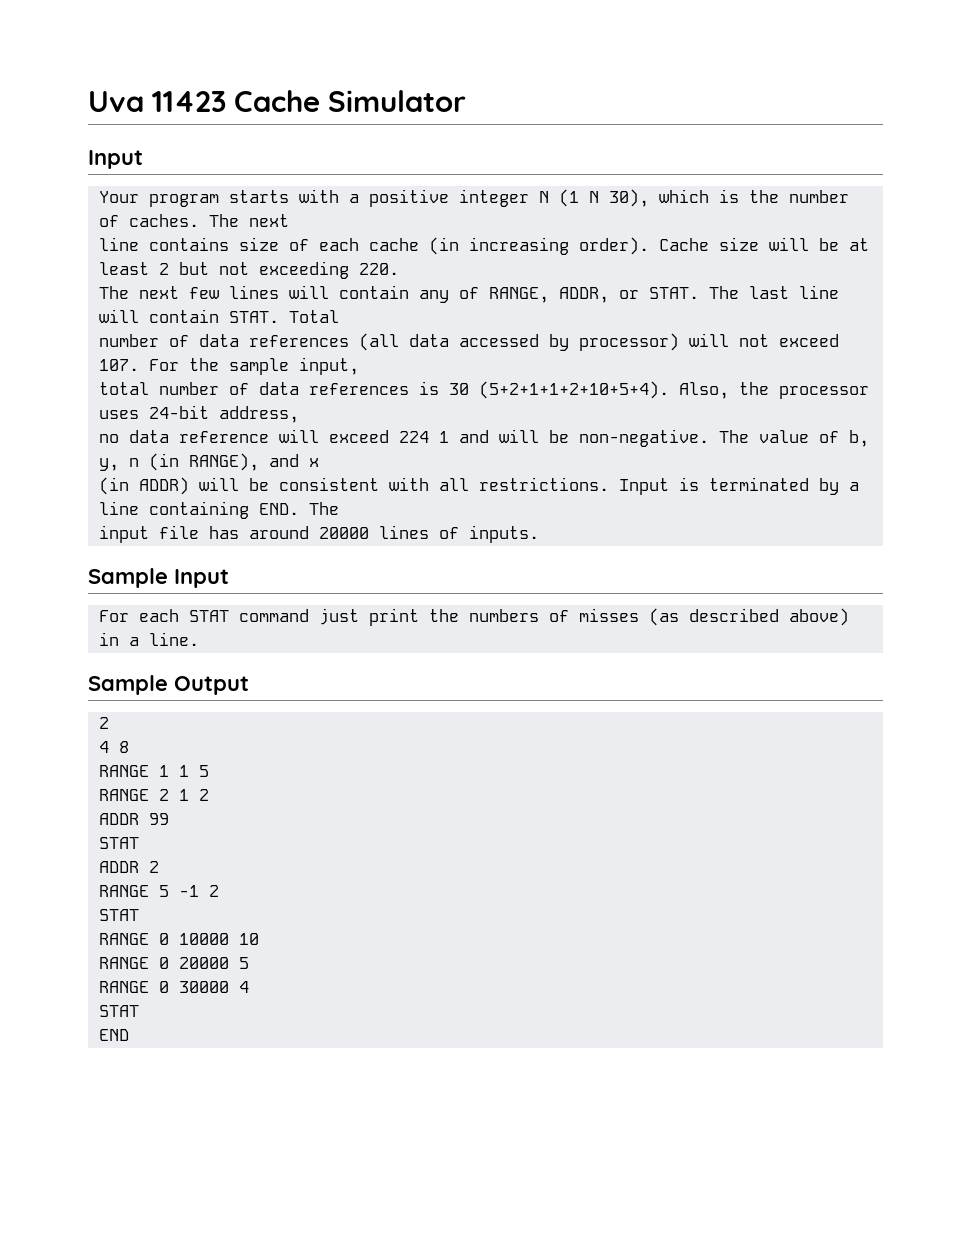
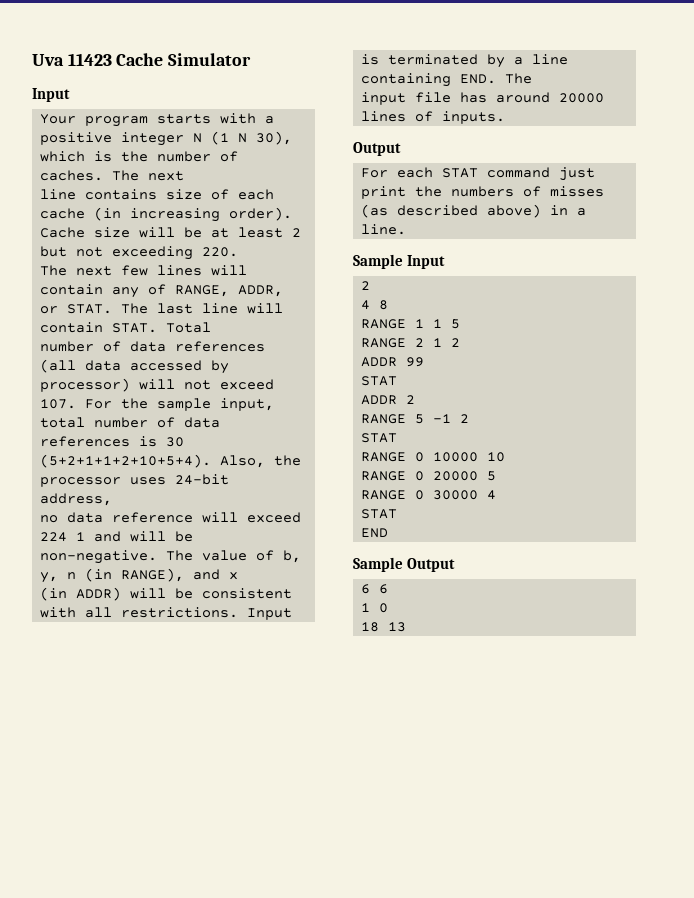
[88,568,229,588] Sample Input -> [353,142,401,156] Output
[174,676,249,695] Output -> [407,255,446,269] Input
(129, 1035) none -> [353,557,456,572] [360,584,388,594] [360,603,388,613] [360,622,406,632] // Sample Output // 6 6 // 1 0 // 18 13

